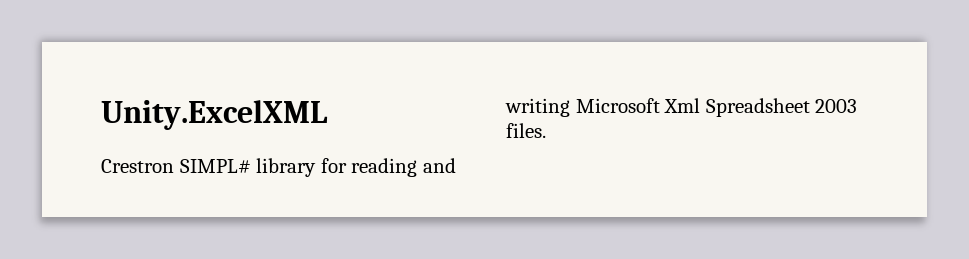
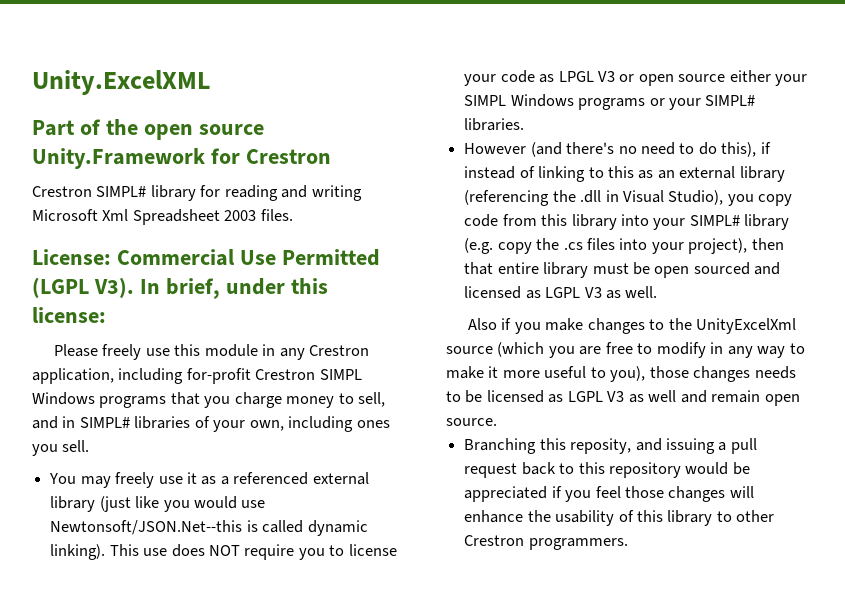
(328, 115) none -> [32,119,264,140] [32,148,331,169] // Part of the open source Unity.Framework for Crestron
(546, 130) none -> [32,249,380,266] [32,277,328,299] [32,307,106,323] [54,344,370,360] [32,368,362,384] [32,392,386,408] [32,416,390,432] [32,440,90,456] [49,472,369,488] [50,496,266,512] [50,520,368,536] [50,544,397,560] [464,70,808,86] [464,94,756,110] [464,118,525,131] [464,142,771,157] [464,166,785,182] [464,190,793,206] [464,214,790,230] [464,238,784,254] [464,262,781,278] [464,286,658,299] [468,318,797,334] [446,342,805,358] [446,366,796,382] [446,390,800,406] [446,418,497,426] [464,438,757,454] [464,462,750,478] [464,486,754,502] [464,510,775,526] [464,535,628,550] // License: Commercial Use Permitted (LGPL V3). In brief, under this license: // Please freely use this module in any Crestron application, including for-profit Crestron SIMPL Windows programs that you charge money to sell, and in SIMPL# libraries of your own, including ones you sell. // You may freely use it as a referenced external library (just like you would use Newtonsoft/JSON.Net--this is called dynamic linking). This use does NOT require you to license your code as LPGL V3 or open source either your SIMPL Windows programs or your SIMPL# libraries. // However (and there's no need to do this), if instead of linking to this as an external library (referencing the .dll in Visual Studio), you copy code from this library into your SIMPL# library (e.g. copy the .cs files into your project), then that entire library must be open sourced and licensed as LGPL V3 as well. // Also if you make changes to the UnityExcelXml source (which you are free to modify in any way to make it more useful to you), those changes needs to be licensed as LGPL V3 as well and remain open source. // Branching this reposity, and issuing a pull request back to this repository would be appreciated if you feel those changes will enhance the usability of this library to other Crestron programmers.

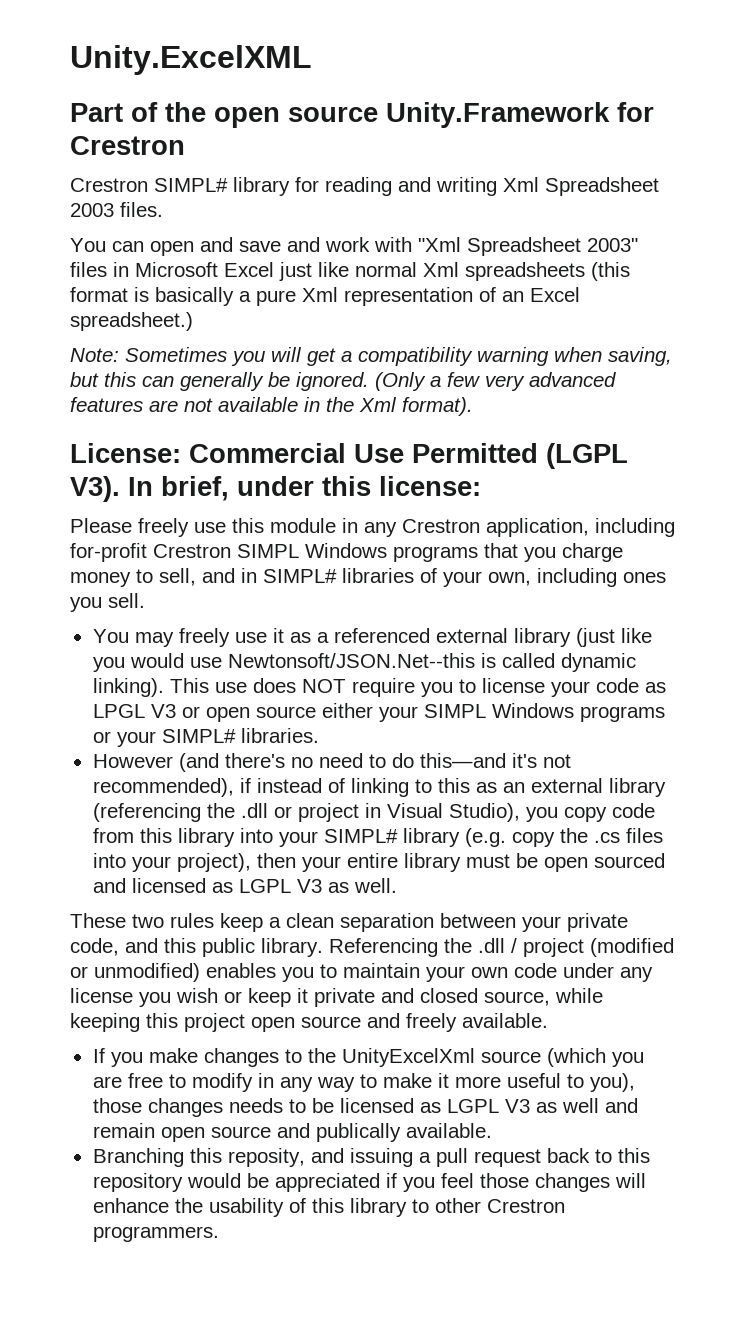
[32,209,98,221] Microsoft -> (497, 186) none
(293, 215) none -> [70,237,638,256] [70,262,630,281] [70,287,580,306] [70,312,193,331] [70,347,672,366] [70,372,616,391] [70,397,473,416] // You can open and save and work with "Xml Spreadsheet 2003" files in Microsoft Excel just like normal Xml spreadsheets (this format is basically a pure Xml representation of an Excel spreadsheet.) // Note: Sometimes you will get a compatibility warning when saving, but this can generally be ignored. (Only a few very advanced features are not available in the Xml format).
[721,142,757,157] this), -> [419,753,571,768] [92,778,234,797] this—and it's not recommended),
(602, 196) none -> [273,803,359,822] or project
[464,262,494,275] that -> [301,856,341,872] your
[468,318,512,330] Also if -> [70,913,628,932] [70,938,674,957] [70,963,653,982] [70,988,603,1007] [70,1013,548,1032] [92,1048,105,1063] These two rules keep a clean separation between your private code, and this public library. Referencing the .dll / project (modified or unmodified) enables you to maintain your own code under any license you wish or keep it private and closed source, while keeping this project open source and freely available. // If
[446,418,497,426] source. -> [210,1123,492,1142] source and publically available.

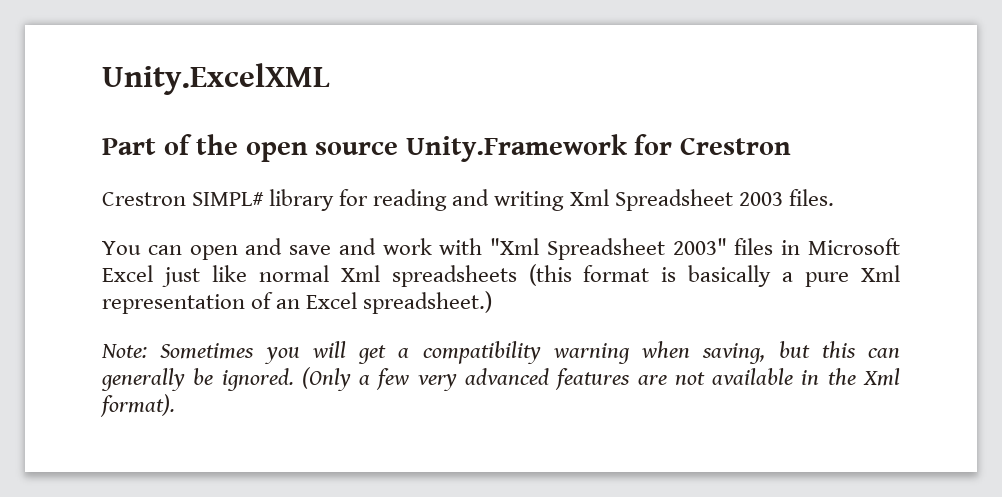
[70,443,628,469] [70,476,481,502] [70,518,675,537] [70,543,623,562] [70,568,666,587] [70,593,145,612] [92,628,652,647] [92,653,636,672] [92,678,666,697] [92,703,665,722] [92,728,319,747] [92,753,571,772] [92,778,666,797] [92,803,655,822] [92,828,663,847] [92,853,665,872] [92,878,397,893] [70,913,628,932] [70,938,674,957] [70,963,653,982] [70,988,603,1007] [70,1013,548,1032] [92,1048,644,1067] [92,1073,635,1092] [92,1098,638,1117] [92,1123,492,1142] [92,1148,650,1167] [92,1173,646,1192] [92,1198,565,1217] [92,1226,219,1242] // License: Commercial Use Permitted (LGPL V3). In brief, under this license: // Please freely use this module in any Crestron application, including for-profit Crestron SIMPL Windows programs that you charge money to sell, and in SIMPL# libraries of your own, including ones you sell. // You may freely use it as a referenced external library (just like you would use Newtonsoft/JSON.Net--this is called dynamic linking). This use does NOT require you to license your code as LPGL V3 or open source either your SIMPL Windows programs or your SIMPL# libraries. // However (and there's no need to do this—and it's not recommended), if instead of linking to this as an external library (referencing the .dll or project in Visual Studio), you copy code from this library into your SIMPL# library (e.g. copy the .cs files into your project), then your entire library must be open sourced and licensed as LGPL V3 as well. // These two rules keep a clean separation between your private code, and this public library. Referencing the .dll / project (modified or unmodified) enables you to maintain your own code under any license you wish or keep it private and closed source, while keeping this project open source and freely available. // If you make changes to the UnityExcelXml source (which you are free to modify in any way to make it more useful to you), those changes needs to be licensed as LGPL V3 as well and remain open source and publically available. // Branching this reposity, and issuing a pull request back to this repository would be appreciated if you feel those changes will enhance the usability of this library to other Crestron programmers. -> (175, 405) none

